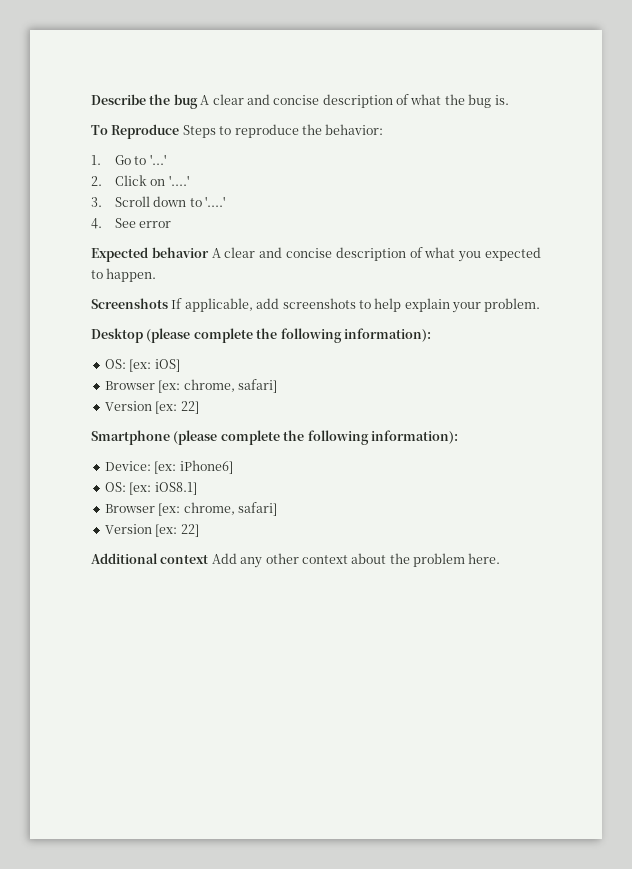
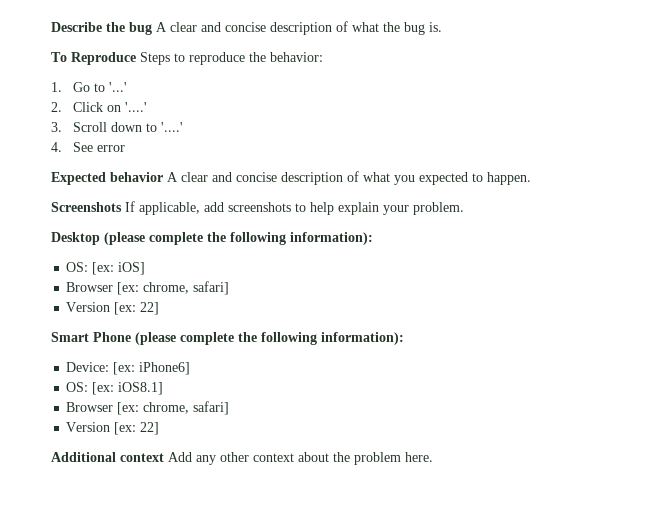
[91,430,170,445] Smartphone -> [51,332,131,342] Smart Phone

